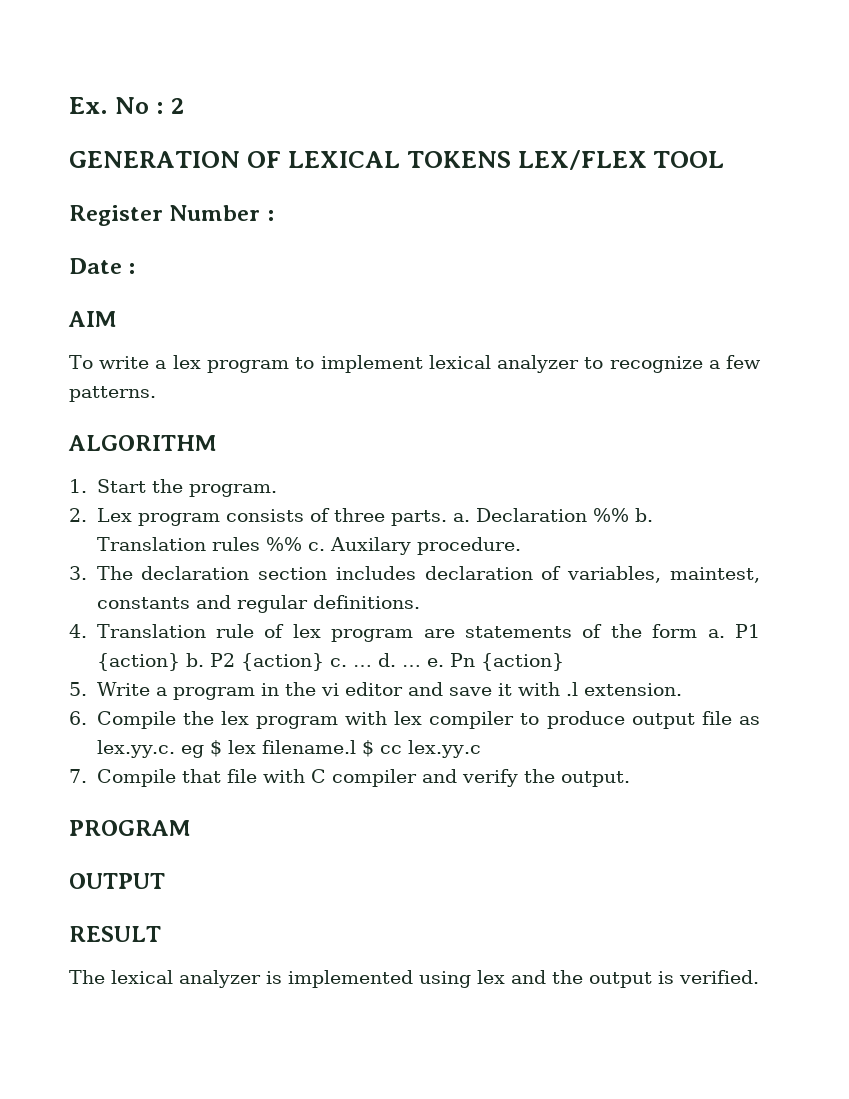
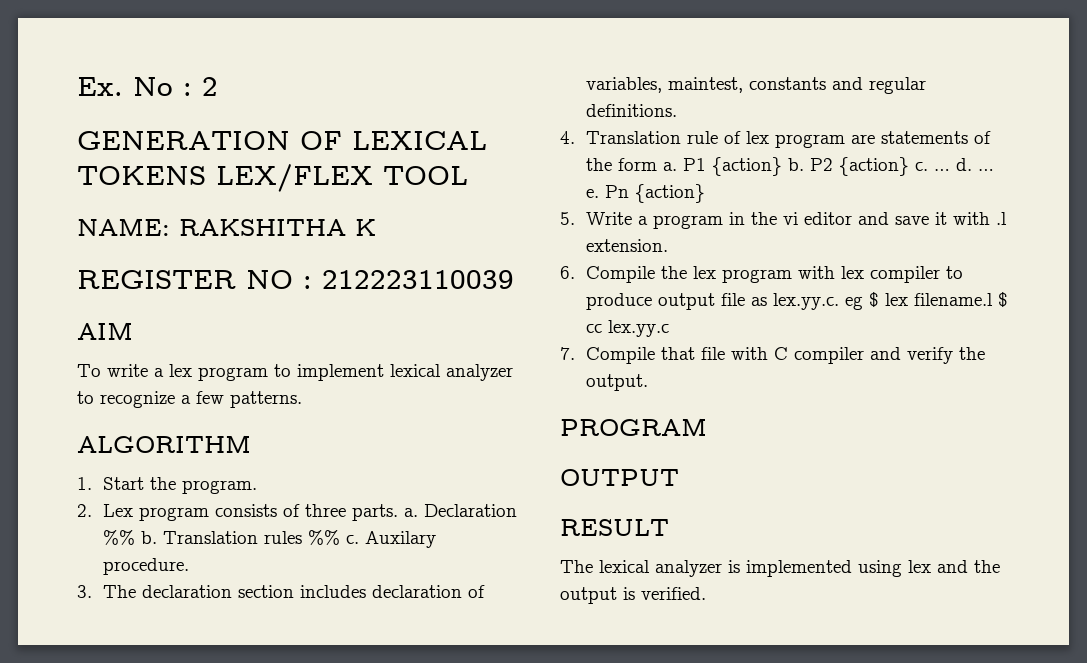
[69,205,274,226] [69,258,136,274] Register Number : // Date : -> [77,218,376,236] [77,270,514,289] NAME: RAKSHITHA K // REGISTER NO : 212223110039

